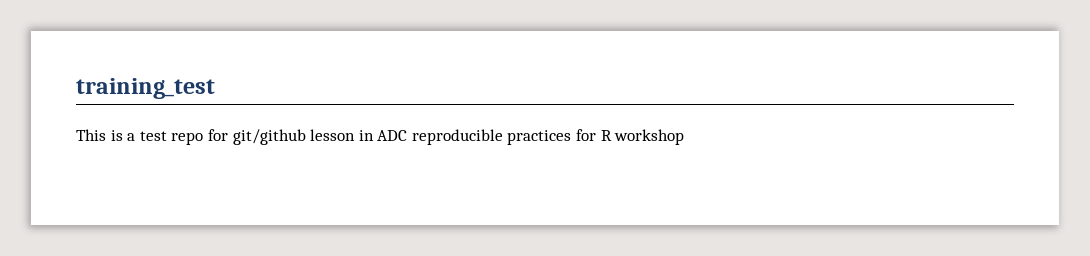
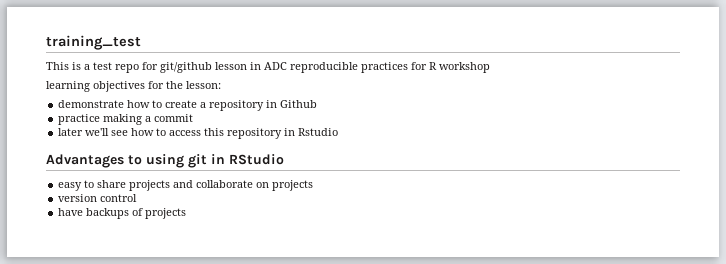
(685, 137) none -> [46,81,221,92] [58,100,318,111] [58,114,194,125] [58,128,339,139] [46,154,284,168] [58,180,314,191] [58,194,138,202] [58,208,187,219] // learning objectives for the lesson: // demonstrate how to create a repository in Github // practice making a commit // later we'll see how to access this repository in Rstudio // Advantages to using git in RStudio // easy to share projects and collaborate on projects // version control // have backups of projects

